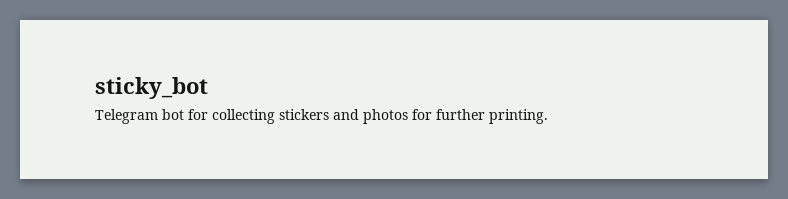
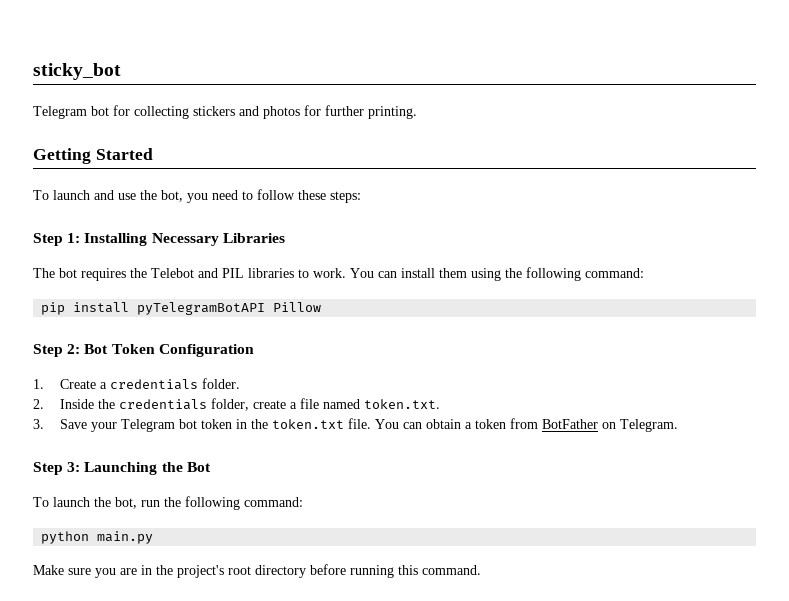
(548, 116) none -> [33,148,153,164] [33,189,361,203] [33,233,285,246] [33,267,644,281] [41,302,322,315] [33,344,254,357] [33,378,241,390] [33,398,441,411] [33,418,679,432] [33,462,211,475] [33,496,303,510] [41,531,154,544] [33,564,481,578] // Getting Started // To launch and use the bot, you need to follow these steps: // Step 1: Installing Necessary Libraries // The bot requires the Telebot and PIL libraries to work. You can install them using the following command: // pip install pyTelegramBotAPI Pillow // Step 2: Bot Token Configuration // 1. Create a credentials folder. // 2. Inside the credentials folder, create a file named token.txt. // 3. Save your Telegram bot token in the token.txt file. You can obtain a token from BotFather on Telegram. // Step 3: Launching the Bot // To launch the bot, run the following command: // python main.py // Make sure you are in the project's root directory before running this command.

